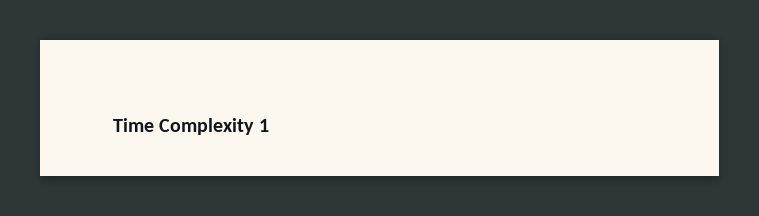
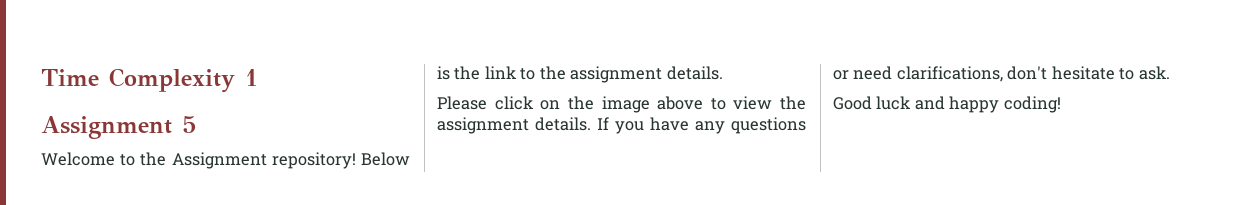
(269, 125) none -> [41,116,197,139] [41,152,411,169] [437,66,723,83] [437,96,806,113] [437,117,806,134] [833,66,1170,82] [833,96,1061,113] // Assignment 5 // Welcome to the Assignment repository! Below is the link to the assignment details. // Please click on the image above to view the assignment details. If you have any questions or need clarifications, don't hesitate to ask. // Good luck and happy coding!

